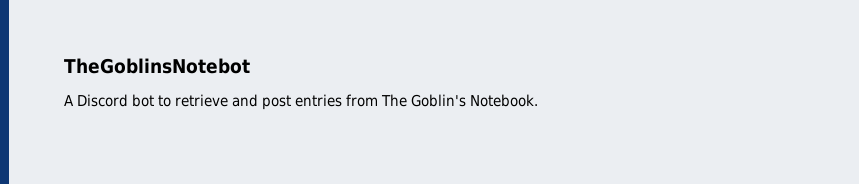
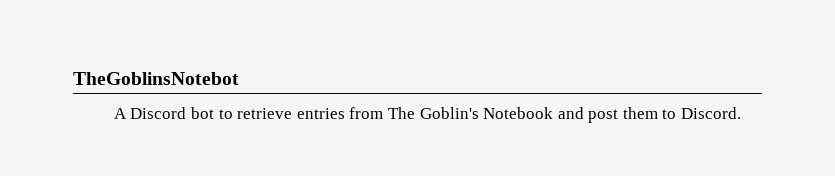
[232,94,291,110] and post -> (293, 113) none
[470,94,538,107] Notebook. -> [483,107,742,123] Notebook and post them to Discord.

